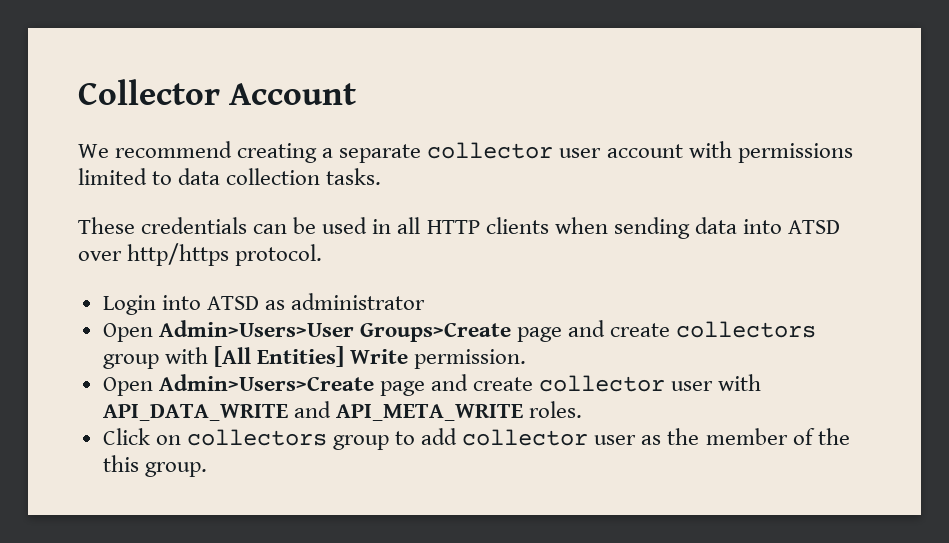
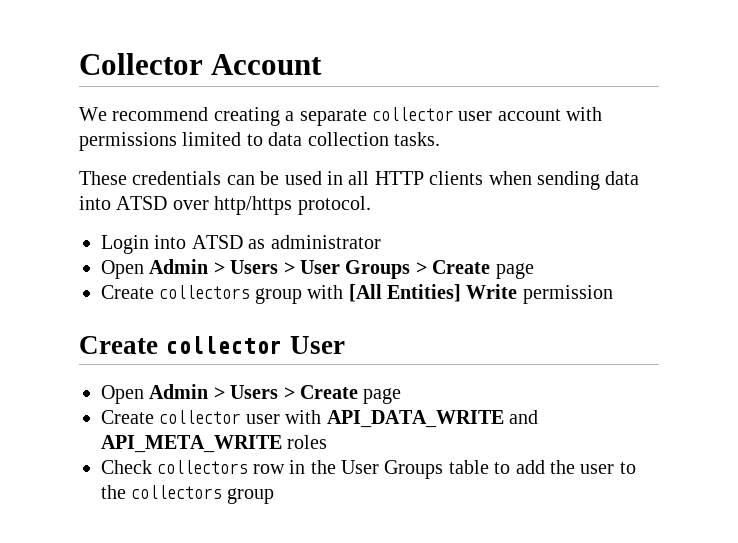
[158,320,671,342] Admin>Users>User Groups>Create page and create -> [149,259,534,279] [101,285,154,299] Admin > Users > User Groups > Create page // Create
[414,349,527,369] [102,374,534,396] permission. // Open Admin>Users>Create page and create -> [522,285,613,304] [79,336,345,354] [101,384,402,404] [101,410,154,424] permission // Create collector User // Open Admin > Users > Create page // Create
[528,401,582,418] [102,428,850,450] [102,455,207,477] roles. // Click on collectors group to add collector user as the member of the this group. -> [287,435,328,449] [101,460,636,479] [101,485,274,504] roles // Check collectors row in the User Groups table to add the user to the collectors group

